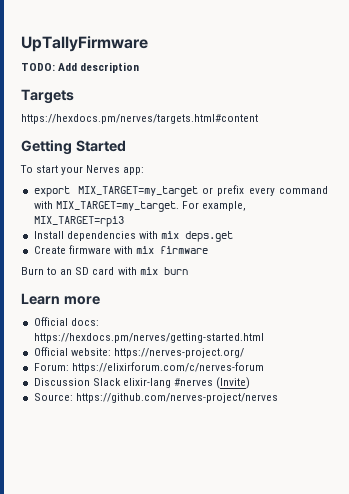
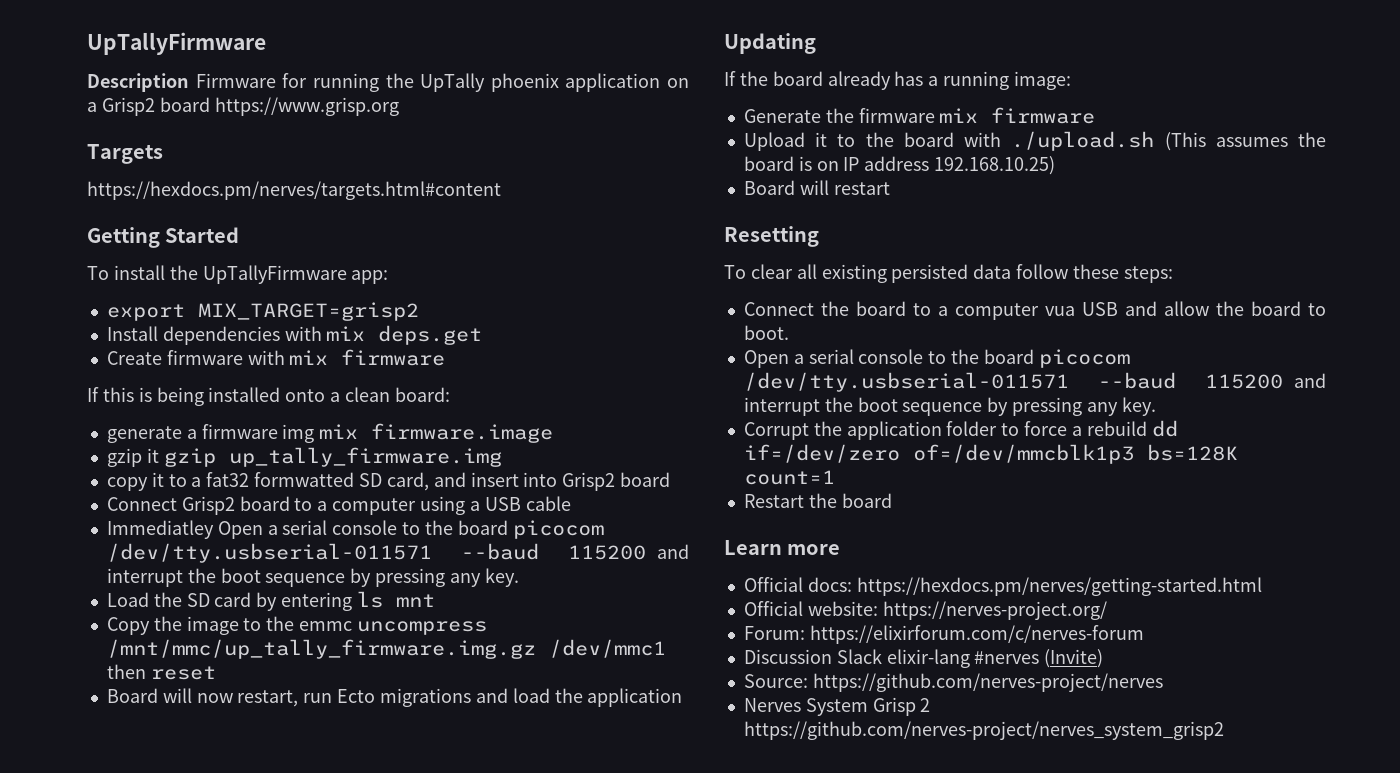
[21,62,140,73] TODO: Add description -> [87,73,689,92] [87,97,399,116] Description Firmware for running the UpTally phoenix application on a Grisp2 board https://www.grisp.org
[36,165,121,175] start your Nerves -> [113,265,347,284] install the UpTallyFirmware
[77,185,328,197] [33,201,246,212] [33,216,124,227] MIX_TARGET=my_target or prefix every command with MIX_TARGET=my_target. For example, MIX_TARGET=rpi3 -> [197,302,419,321] MIX_TARGET=grisp2
[21,267,188,275] Burn to an SD card with mix burn -> [87,387,450,406] [106,423,554,443] [106,447,502,467] [106,472,671,491] [106,496,571,515] [106,520,604,539] [106,543,690,563] [106,568,519,587] [106,591,435,611] [106,616,487,635] [106,639,666,659] [106,664,216,680] [106,688,683,707] [724,33,816,54] [724,71,1072,90] [743,107,1096,124] [743,131,1326,151] [743,156,1056,175] [743,180,890,195] [724,226,819,247] [724,264,1173,283] [743,301,1326,320] [743,325,789,340] [743,349,1130,368] [743,372,1326,392] [743,397,1156,416] [743,420,1178,440] [743,444,1238,464] [743,470,835,485] [743,493,892,508] If this is being installed onto a clean board: // generate a firmware img mix firmware.image // gzip it gzip up_tally_firmware.img // copy it to a fat32 formwatted SD card, and insert into Grisp2 board // Connect Grisp2 board to a computer using a USB cable // Immediatley Open a serial console to the board picocom /dev/tty.usbserial-011571 --baud 115200 and interrupt the boot sequence by pressing any key. // Load the SD card by entering ls mnt // Copy the image to the emmc uncompress /mnt/mmc/up_tally_firmware.img.gz /dev/mmc1 then reset // Board will now restart, run Ecto migrations and load the application // Updating // If the board already has a running image: // Generate the firmware mix firmware // Upload it to the board with ./upload.sh (This assumes the board is on IP address 192.168.10.25) // Board will restart // Resetting // To clear all existing persisted data follow these steps: // Connect the board to a computer vua USB and allow the board to boot. // Open a serial console to the board picocom /dev/tty.usbserial-011571 --baud 115200 and interrupt the boot sequence by pressing any key. // Corrupt the application folder to force a rebuild dd if=/dev/zero of=/dev/mmcblk1p3 bs=128K count=1 // Restart the board
(278, 398) none -> [743,697,931,716] [743,721,1224,740] // Nerves System Grisp 2 https://github.com/nerves-project/nerves_system_grisp2

